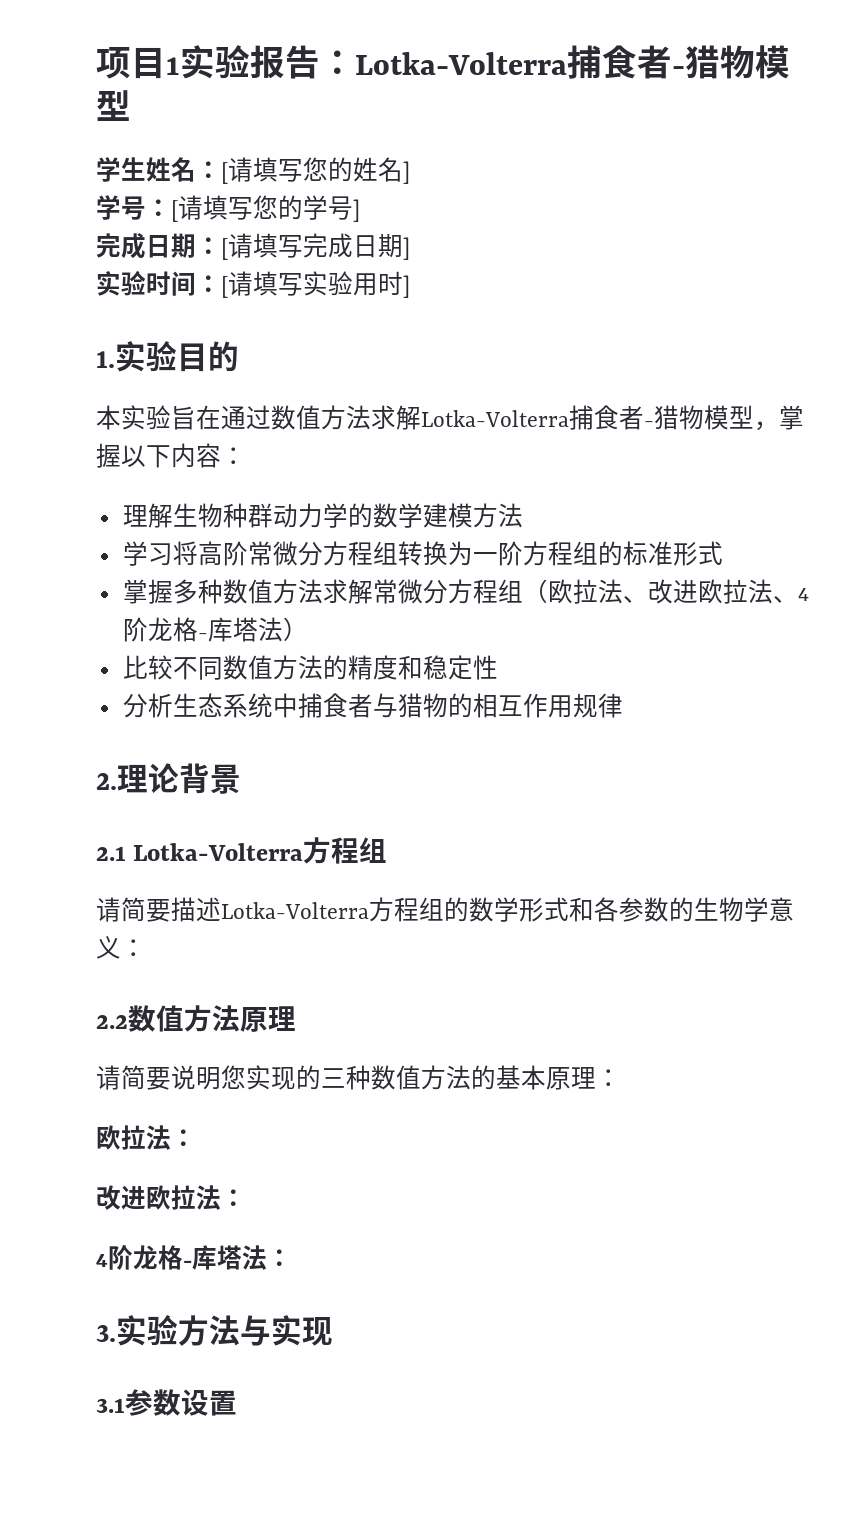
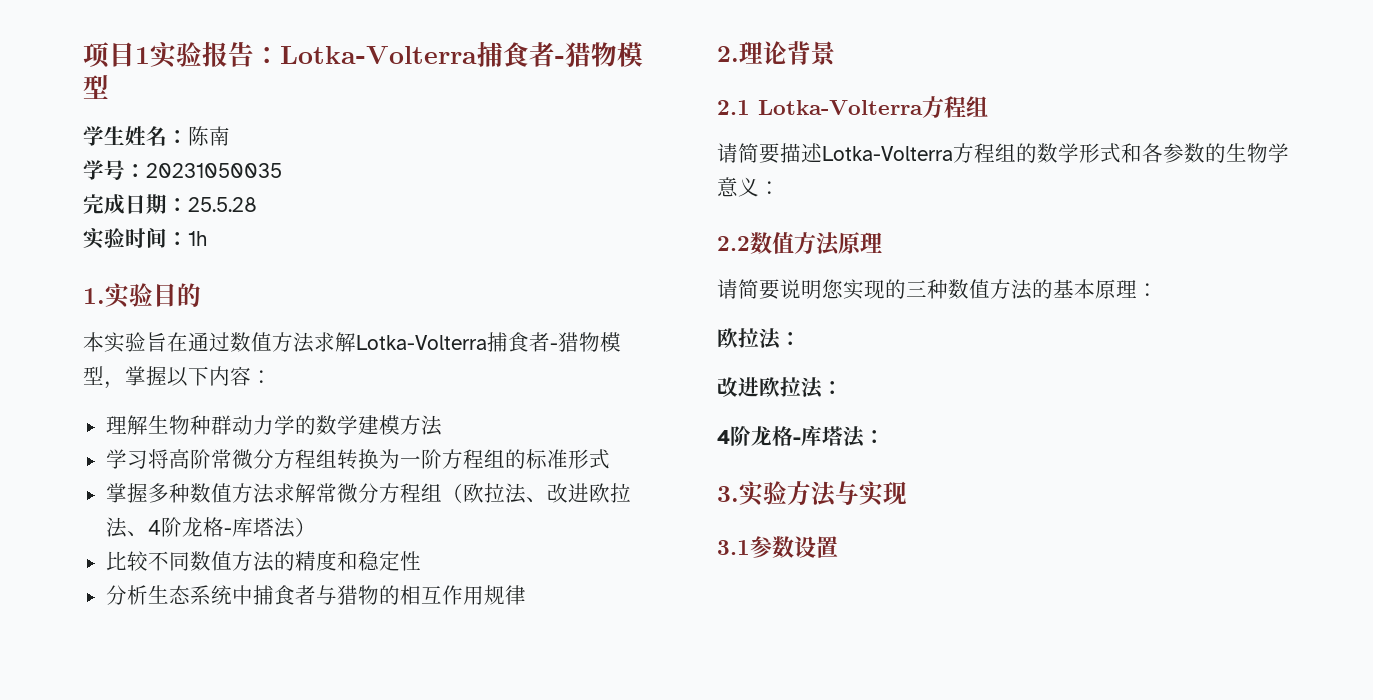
[221,157,410,184] [96,195,360,222] [96,233,410,260] [96,271,410,298] [请填写您的姓名] // 学号：[请填写您的学号] // 完成日期：[请填写完成日期] // 实验时间：[请填写实验用时] -> [188,126,230,146] [83,160,282,180] [83,194,257,214] [83,228,207,249] 陈南 // 学号：20231050035 // 完成日期：25.5.28 // 实验时间：1h

